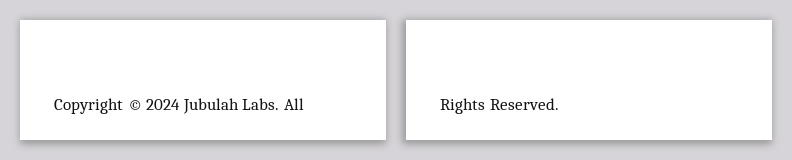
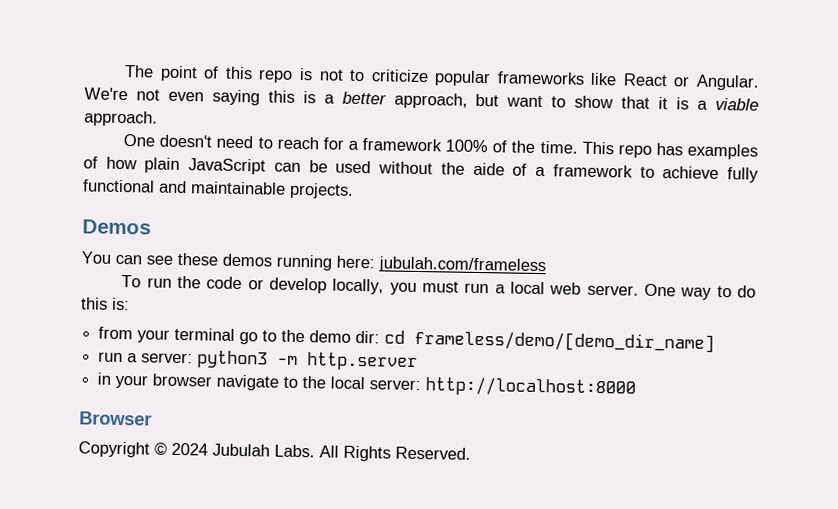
(54, 106) none -> [124,65,761,91] [84,87,760,111] [84,110,158,127] [123,134,758,160] [83,156,760,183] [83,179,354,199] [82,219,151,235] [81,251,546,275] [121,275,756,300] [81,297,130,311] [98,326,716,353] [98,350,419,372] [97,372,637,398] [79,411,152,426] The point of this repo is not to criticize popular frameworks like React or Angular. We're not even saying this is a better approach, but want to show that it is a viable approach. // One doesn't need to reach for a framework 100% of the time. This repo has examples of how plain JavaScript can be used without the aide of a framework to achieve fully functional and maintainable projects. // Demos // You can see these demos running here: jubulah.com/frameless // To run the code or develop locally, you must run a local web server. One way to do this is: // from your terminal go to the demo dir: cd frameless/demo/[demo_dir_name] // run a server: python3 -m http.server // in your browser navigate to the local server: http://localhost:8000 // Browser //

